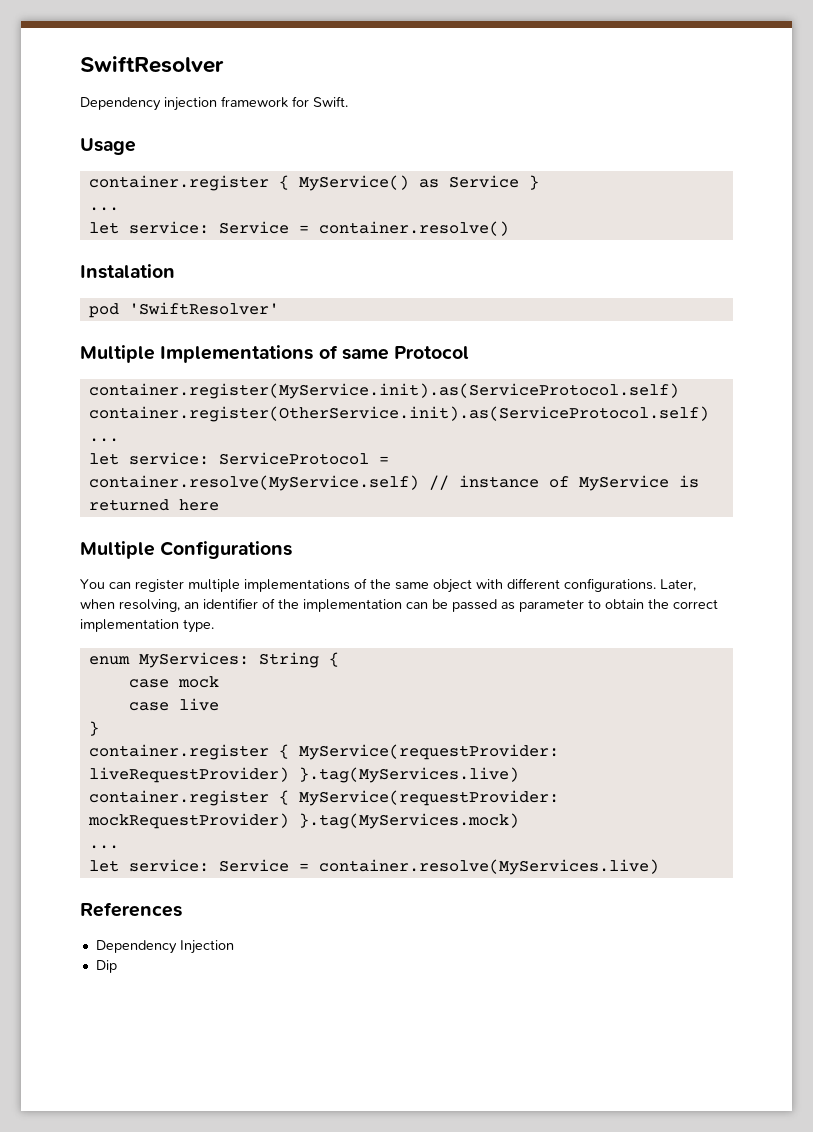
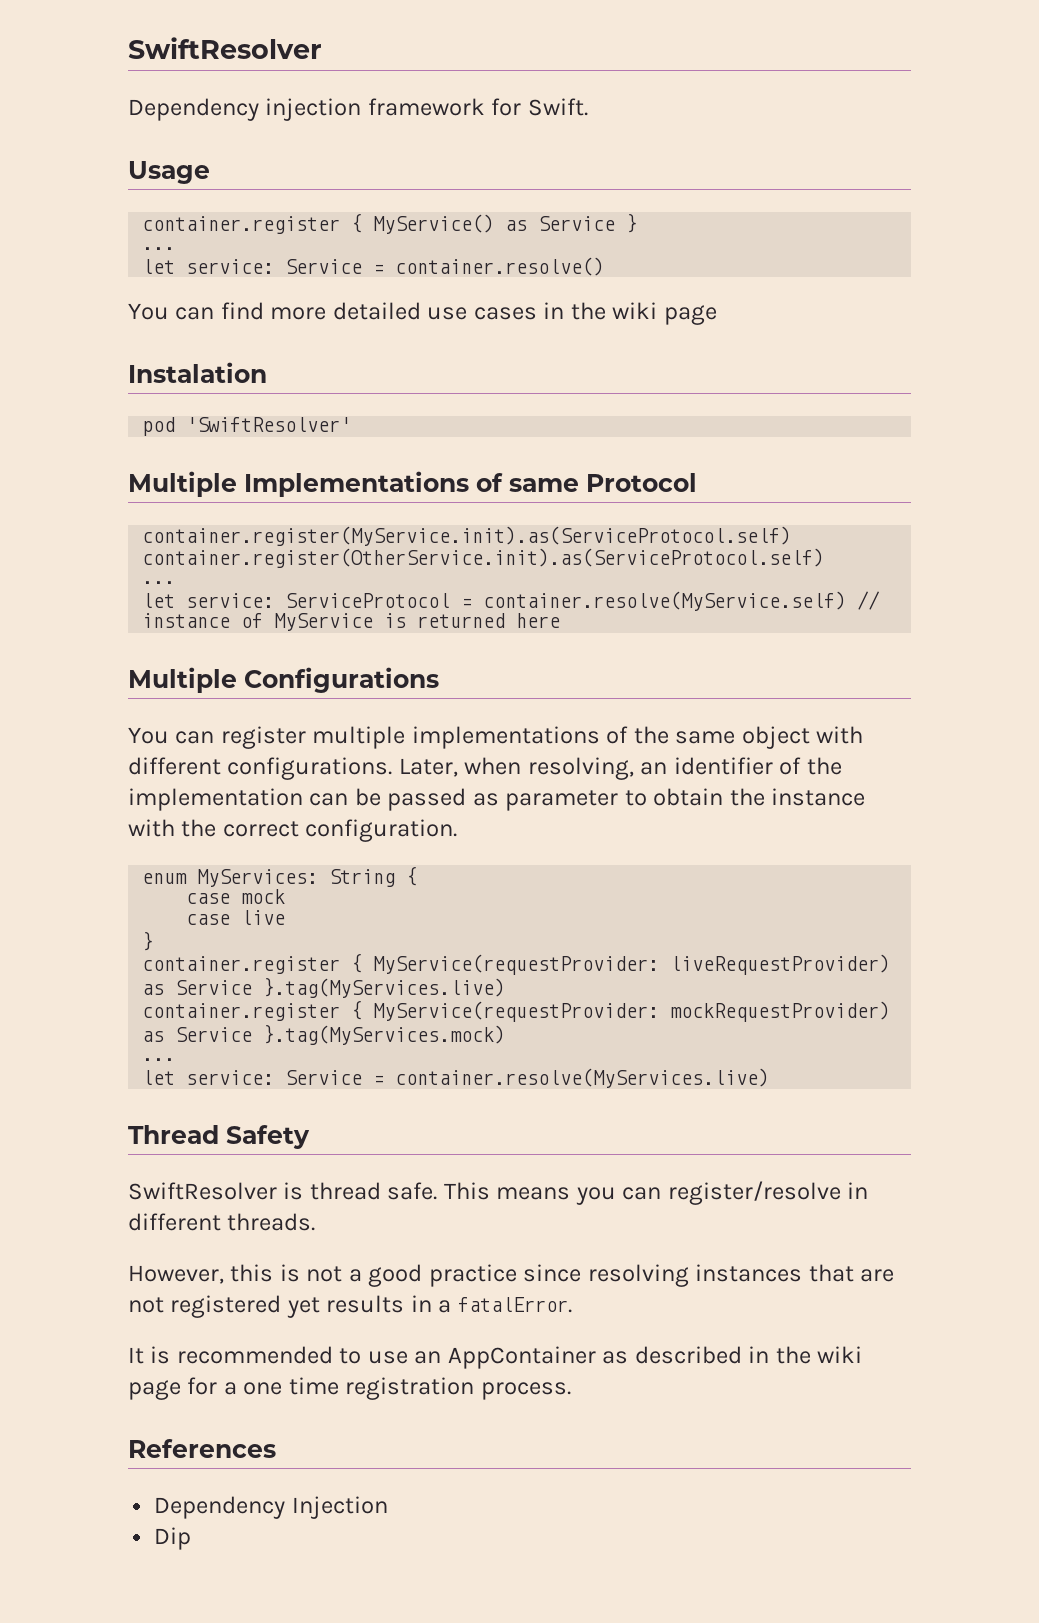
(509, 228) none -> [128,302,717,325] // You can find more detailed use cases in the wiki page
[673,599,718,609] [80,619,214,633] correct implementation type. -> [771,788,866,806] [128,819,458,842] instance with the correct configuration.
(289, 775) none -> [142,980,253,995] as Service
(289, 821) none -> [142,1027,253,1042] as Service
(659, 867) none -> [128,1125,310,1149] [128,1181,869,1205] [128,1213,316,1231] [128,1264,895,1287] [128,1295,572,1318] [128,1346,863,1369] [128,1377,571,1400] // Thread Safety // SwiftResolver is thread safe. This means you can register/resolve in different threads. // However, this is not a good practice since resolving instances that are not registered yet results in a fatalError. // It is recommended to use an AppContainer as described in the wiki page for a one time registration process.

